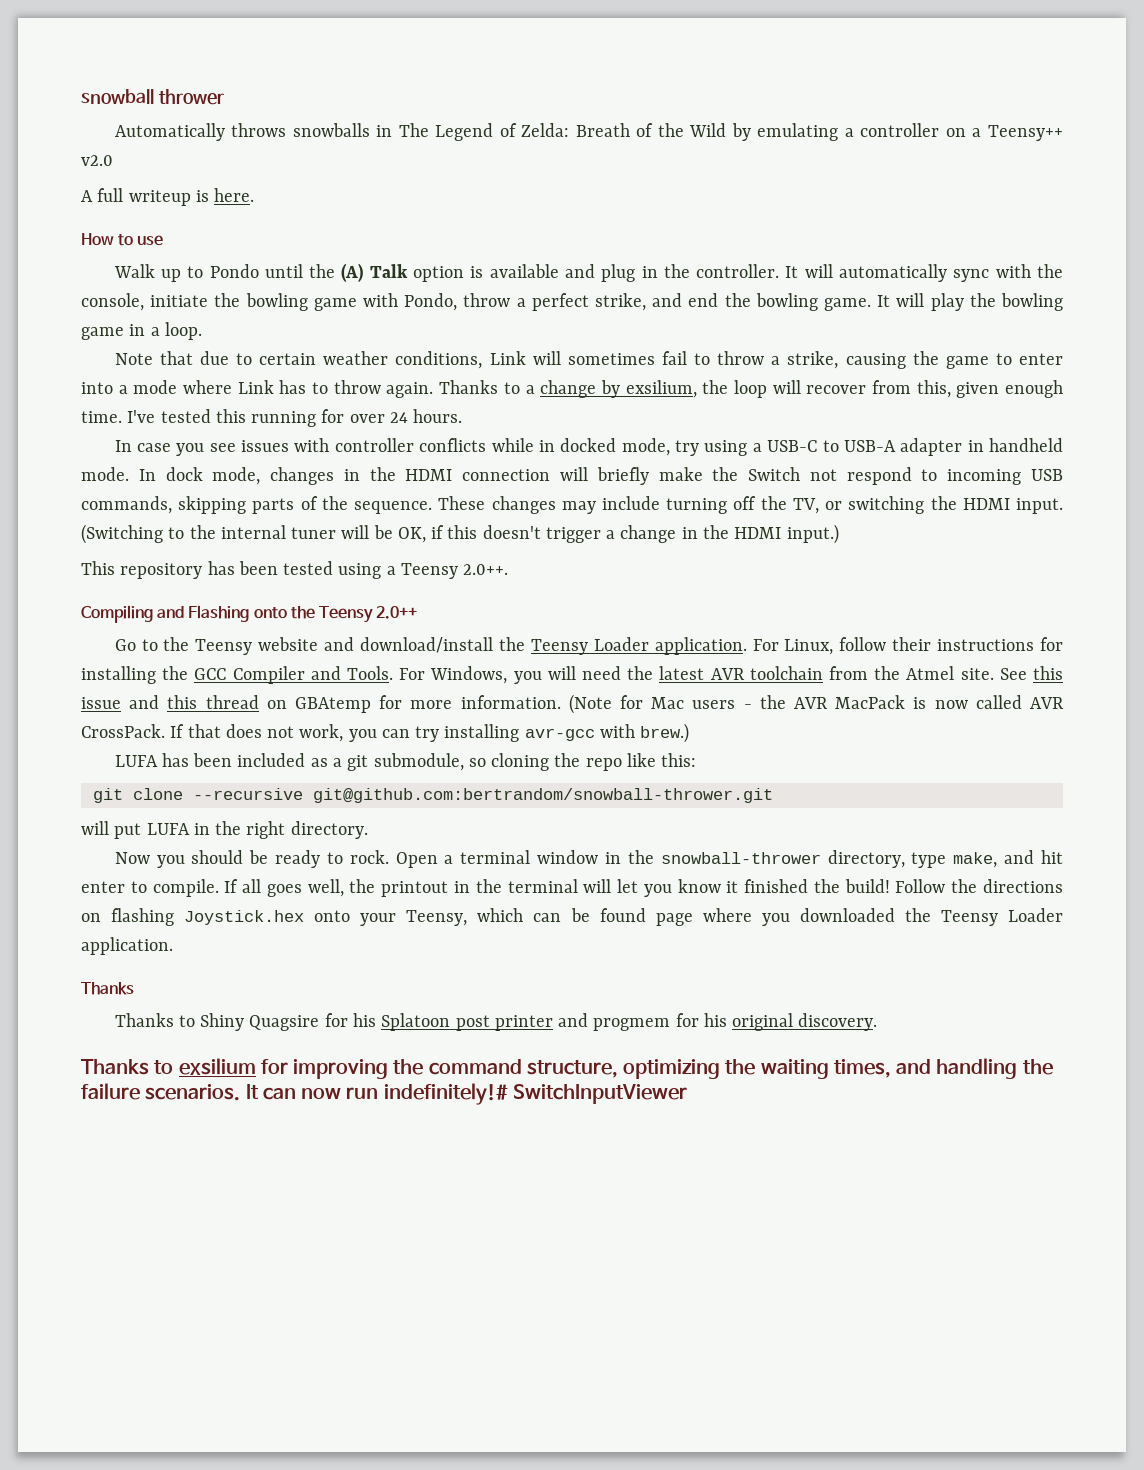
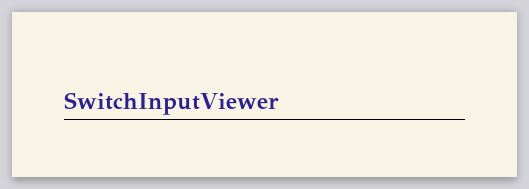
[81,89,224,105] [114,123,1064,141] [81,155,113,166] [81,188,255,206] [81,233,164,246] [113,263,1064,282] [81,293,1064,311] [81,322,202,340] [114,351,1064,369] [81,380,1063,398] [81,409,463,427] [114,438,1063,456] [81,467,1064,485] [81,496,1063,514] [81,524,839,544] [81,561,509,579] [81,605,418,623] [114,637,1063,655] [81,666,1064,684] [81,694,1065,714] [81,723,690,743] [114,753,697,771] [92,788,773,803] [81,821,368,839] [114,850,1063,868] [81,879,1063,897] [81,908,1063,926] [81,937,173,955] [81,982,134,995] [114,1013,878,1031] [81,1058,1053,1079] [81,1083,508,1105] snowball thrower // Automatically throws snowballs in The Legend of Zelda: Breath of the Wild by emulating a controller on a Teensy++ v2.0 // A full writeup is here. // How to use // Walk up to Pondo until the (A) Talk option is available and plug in the controller. It will automatically sync with the console, initiate the bowling game with Pondo, throw a perfect strike, and end the bowling game. It will play the bowling game in a loop. // Note that due to certain weather conditions, Link will sometimes fail to throw a strike, causing the game to enter into a mode where Link has to throw again. Thanks to a change by exsilium, the loop will recover from this, given enough time. I've tested this running for over 24 hours. // In case you see issues with controller conflicts while in docked mode, try using a USB-C to USB-A adapter in handheld mode. In dock mode, changes in the HDMI connection will briefly make the Switch not respond to incoming USB commands, skipping parts of the sequence. These changes may include turning off the TV, or switching the HDMI input. (Switching to the internal tuner will be OK, if this doesn't trigger a change in the HDMI input.) // This repository has been tested using a Teensy 2.0++. // Compiling and Flashing onto the Teensy 2.0++ // Go to the Teensy website and download/install the Teensy Loader application. For Linux, follow their instructions for installing the GCC Compiler and Tools. For Windows, you will need the latest AVR toolchain from the Atmel site. See this issue and this thread on GBAtemp for more information. (Note for Mac users - the AVR MacPack is now called AVR CrossPack. If that does not work, you can try installing avr-gcc with brew.) // LUFA has been included as a git submodule, so cloning the repo like this: // git clone --recursive git@github.com:bertrandom/snowball-thrower.git // will put LUFA in the right directory. // Now you should be ready to rock. Open a terminal window in the snowball-thrower directory, type make, and hit enter to compile. If all goes well, the printout in the terminal will let you know it finished the build! Follow the directions on flashing Joystick.hex onto your Teensy, which can be found page where you downloaded the Teensy Loader application. // Thanks // Thanks to Shiny Quagsire for his Splatoon post printer and progmem for his original discovery. // Thanks to exsilium for improving the command structure, optimizing the waiting times, and handling the failure scenarios. It can now run indefinitely!# -> (64, 103) none

